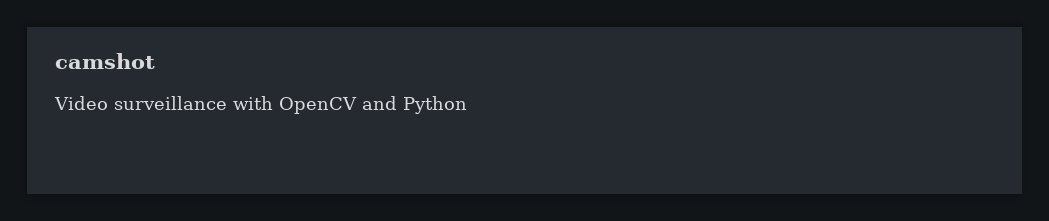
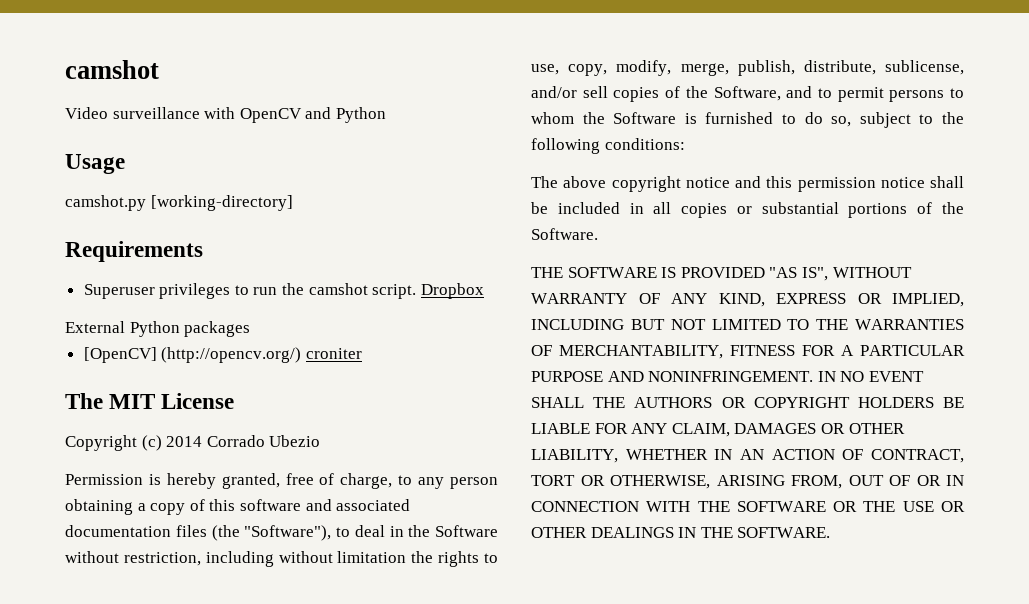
(467, 105) none -> [65,154,125,174] [65,195,293,211] [65,241,203,262] [83,283,484,299] [65,321,251,337] [83,347,362,363] [65,393,235,409] [65,435,321,451] [65,473,499,489] [65,499,411,515] [65,525,498,541] [65,551,498,567] [531,60,964,76] [531,86,964,102] [531,112,965,128] [531,138,685,154] [531,176,964,192] [531,202,964,218] [531,228,598,240] [531,267,912,281] [531,293,964,307] [531,319,964,330] [531,345,965,359] [531,371,924,382] [531,397,964,408] [531,423,905,437] [531,449,964,463] [531,475,964,489] [531,501,965,512] [531,527,831,538] // Usage // camshot.py [working-directory] // Requirements // Superuser privileges to run the camshot script. Dropbox // External Python packages // [OpenCV] (http://opencv.org/) croniter // The MIT License // Copyright (c) 2014 Corrado Ubezio // Permission is hereby granted, free of charge, to any person obtaining a copy of this software and associated documentation files (the "Software"), to deal in the Software without restriction, including without limitation the rights to use, copy, modify, merge, publish, distribute, sublicense, and/or sell copies of the Software, and to permit persons to whom the Software is furnished to do so, subject to the following conditions: // The above copyright notice and this permission notice shall be included in all copies or substantial portions of the Software. // THE SOFTWARE IS PROVIDED "AS IS", WITHOUT WARRANTY OF ANY KIND, EXPRESS OR IMPLIED, INCLUDING BUT NOT LIMITED TO THE WARRANTIES OF MERCHANTABILITY, FITNESS FOR A PARTICULAR PURPOSE AND NONINFRINGEMENT. IN NO EVENT SHALL THE AUTHORS OR COPYRIGHT HOLDERS BE LIABLE FOR ANY CLAIM, DAMAGES OR OTHER LIABILITY, WHETHER IN AN ACTION OF CONTRACT, TORT OR OTHERWISE, ARISING FROM, OUT OF OR IN CONNECTION WITH THE SOFTWARE OR THE USE OR OTHER DEALINGS IN THE SOFTWARE.

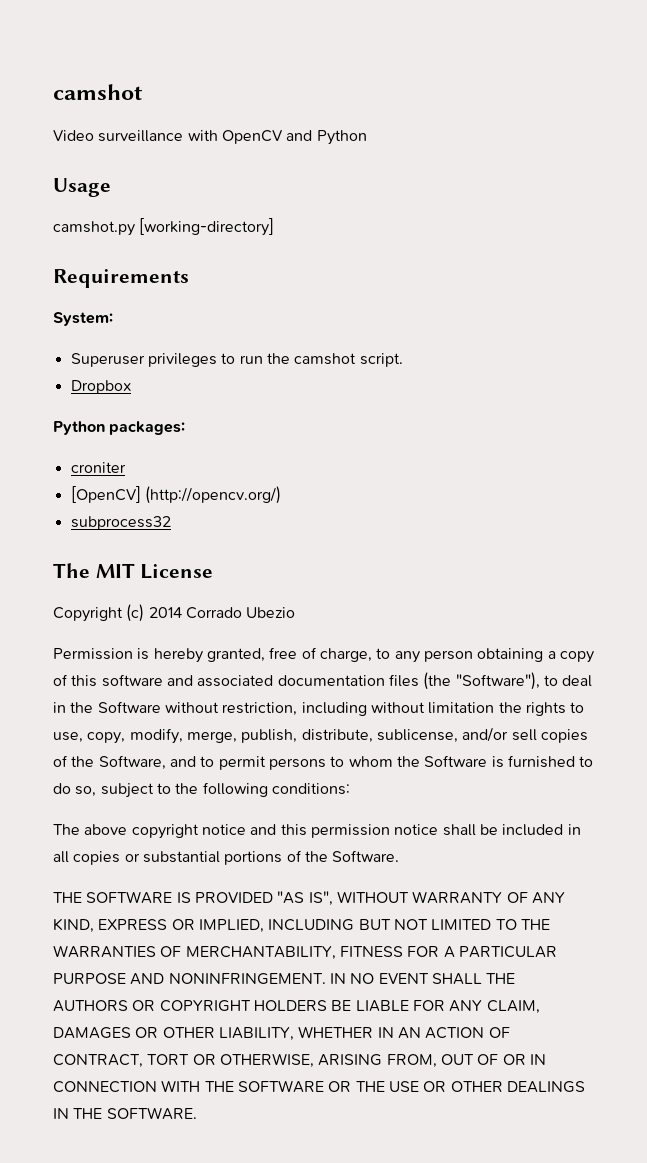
(203, 251) none -> [53,312,113,326] // System:
(417, 291) none -> (403, 360) //
[65,321,251,337] External Python packages -> [53,421,186,435] [70,462,126,473] Python packages: // croniter
[305,348,362,359] croniter -> [70,516,171,530] // subprocess32

